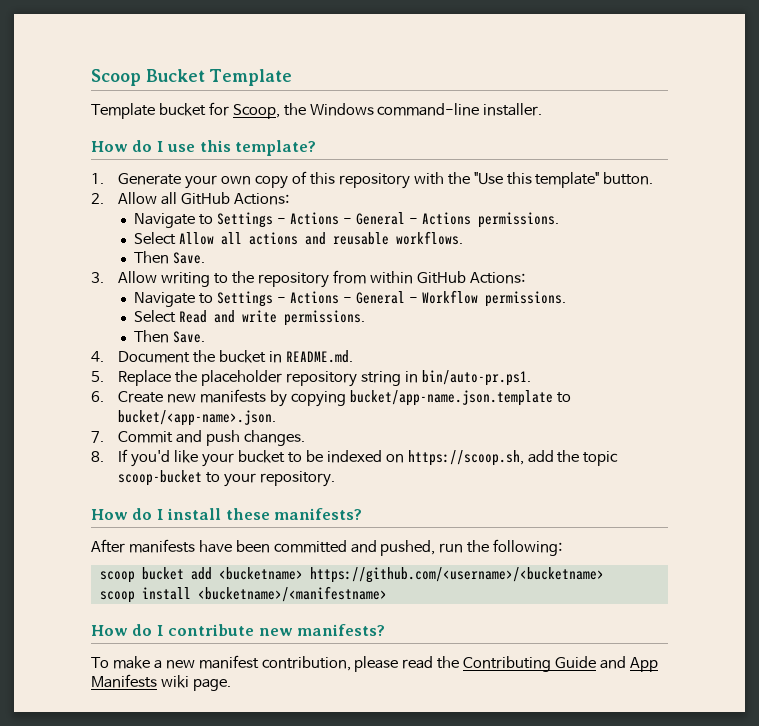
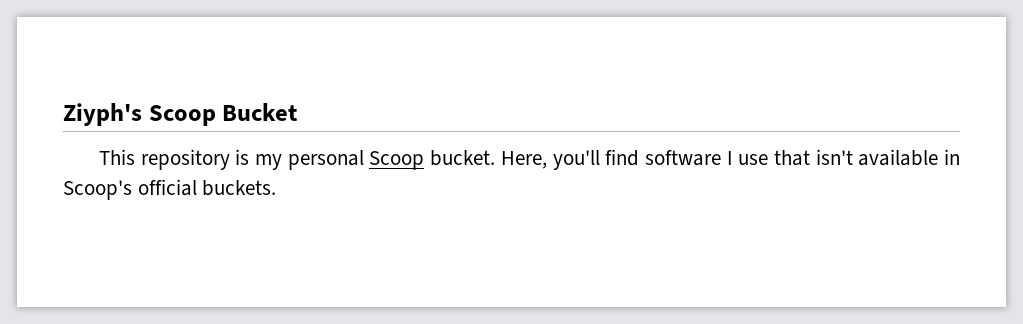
(91, 77) none -> [63,103,142,126] Ziyph's
[209,69,293,86] [91,102,543,119] [91,140,317,156] [91,171,654,189] [91,192,290,205] [134,212,559,228] [134,231,464,245] [134,251,206,264] [91,270,525,288] [134,290,566,307] [134,310,366,326] [134,330,206,343] [91,350,354,363] [91,370,531,387] [91,389,571,407] [118,410,277,426] [91,430,306,446] [91,449,619,467] [118,470,336,487] [91,508,363,520] [91,539,563,556] [99,567,604,583] [99,586,387,603] [91,624,386,636] [91,655,658,672] [91,674,231,691] Template // Template bucket for Scoop, the Windows command-line installer. // How do I use this template? // 1. Generate your own copy of this repository with the "Use this template" button. // 2. Allow all GitHub Actions: // Navigate to Settings - Actions - General - Actions permissions. // Select Allow all actions and reusable workflows. // Then Save. // 3. Allow writing to the repository from within GitHub Actions: // Navigate to Settings - Actions - General - Workflow permissions. // Select Read and write permissions. // Then Save. // 4. Document the bucket in README.md. // 5. Replace the placeholder repository string in bin/auto-pr.ps1. // 6. Create new manifests by copying bucket/app-name.json.template to bucket/<app-name>.json. // 7. Commit and push changes. // 8. If you'd like your bucket to be indexed on https://scoop.sh, add the topic scoop-bucket to your repository. // How do I install these manifests? // After manifests have been committed and pushed, run the following: // scoop bucket add <bucketname> https://github.com/<username>/<bucketname> // scoop install <bucketname>/<manifestname> // How do I contribute new manifests? // To make a new manifest contribution, please read the Contributing Guide and App Manifests wiki page. -> [99,149,961,170] [63,179,277,200] // This repository is my personal Scoop bucket. Here, you'll find software I use that isn't available in Scoop's official buckets.

